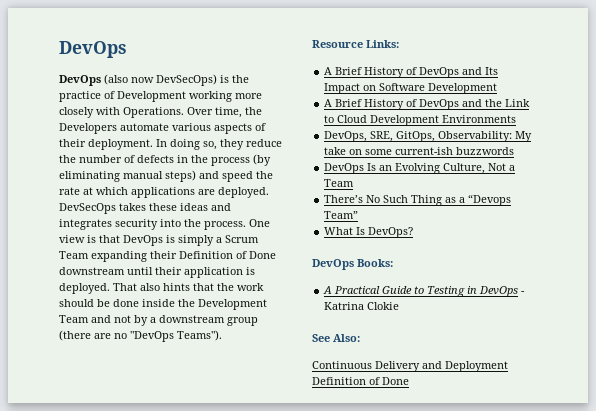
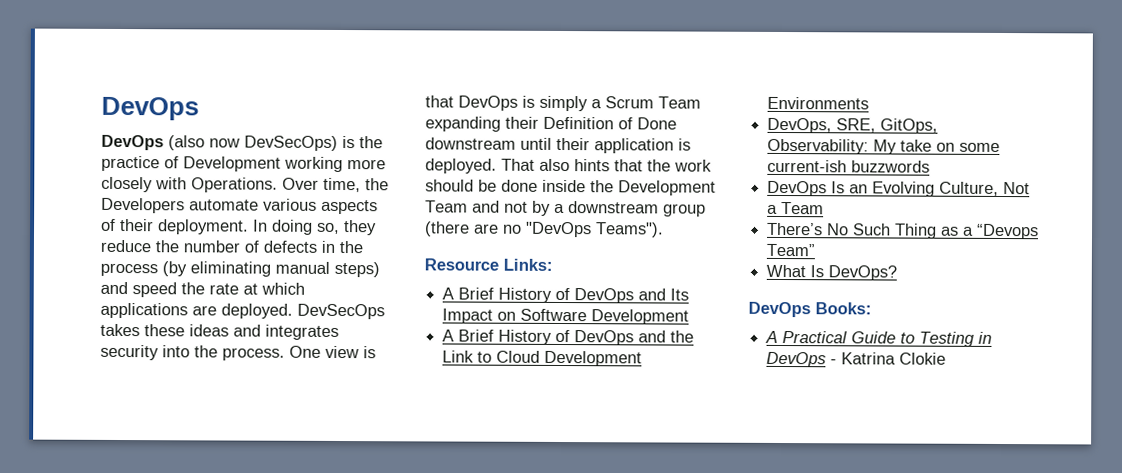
[312,334,360,342] [312,361,508,372] [312,377,409,385] // See Also: // Continuous Delivery and Deployment Definition of Done -> (947, 358) none

